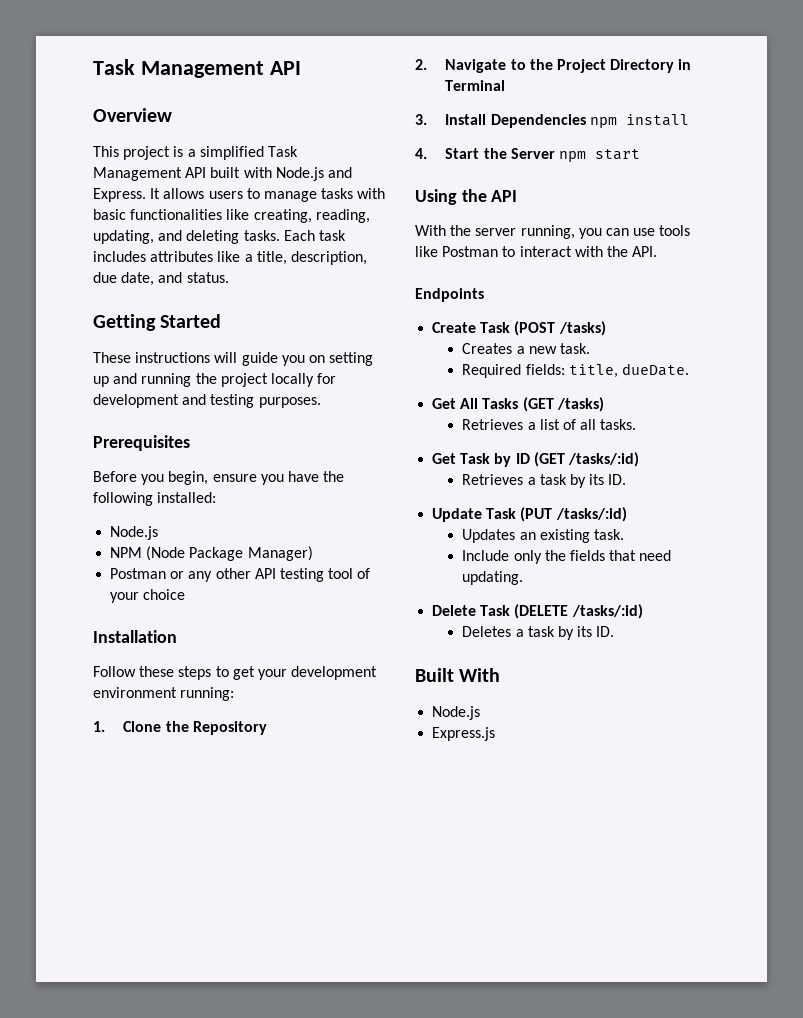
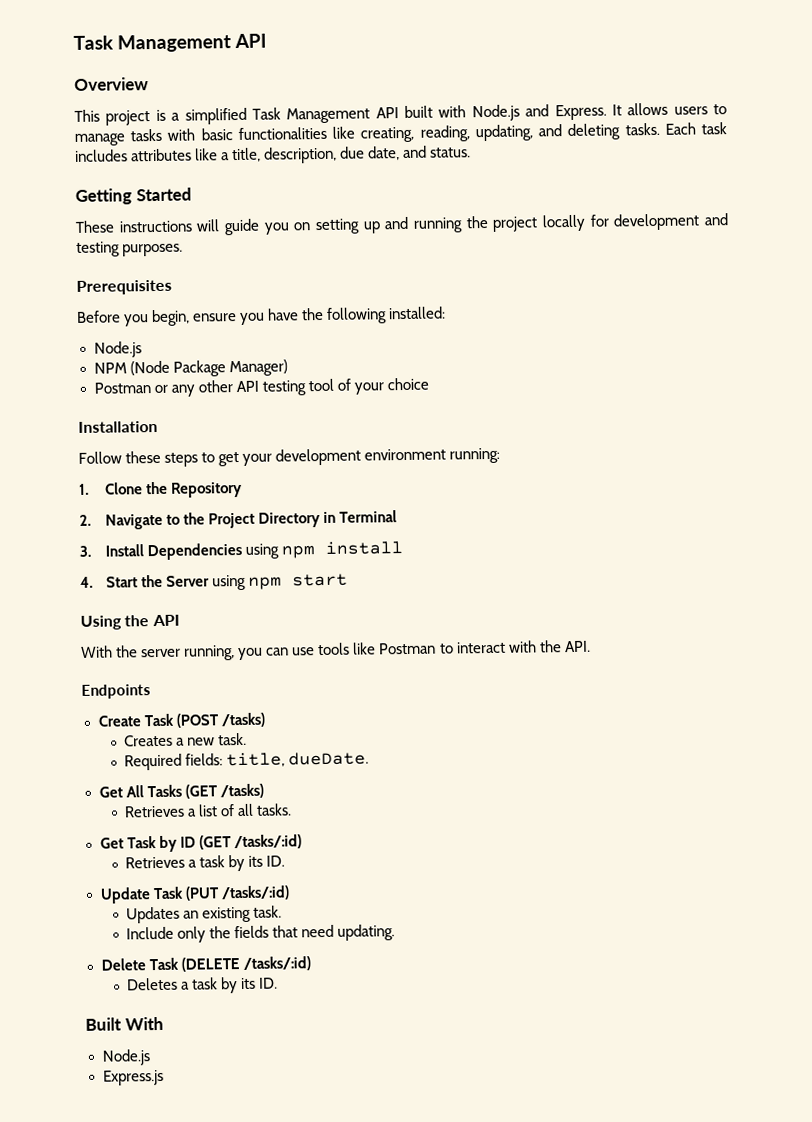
(586, 121) none -> [244,543,279,559] using
(555, 153) none -> [211,574,246,591] using

